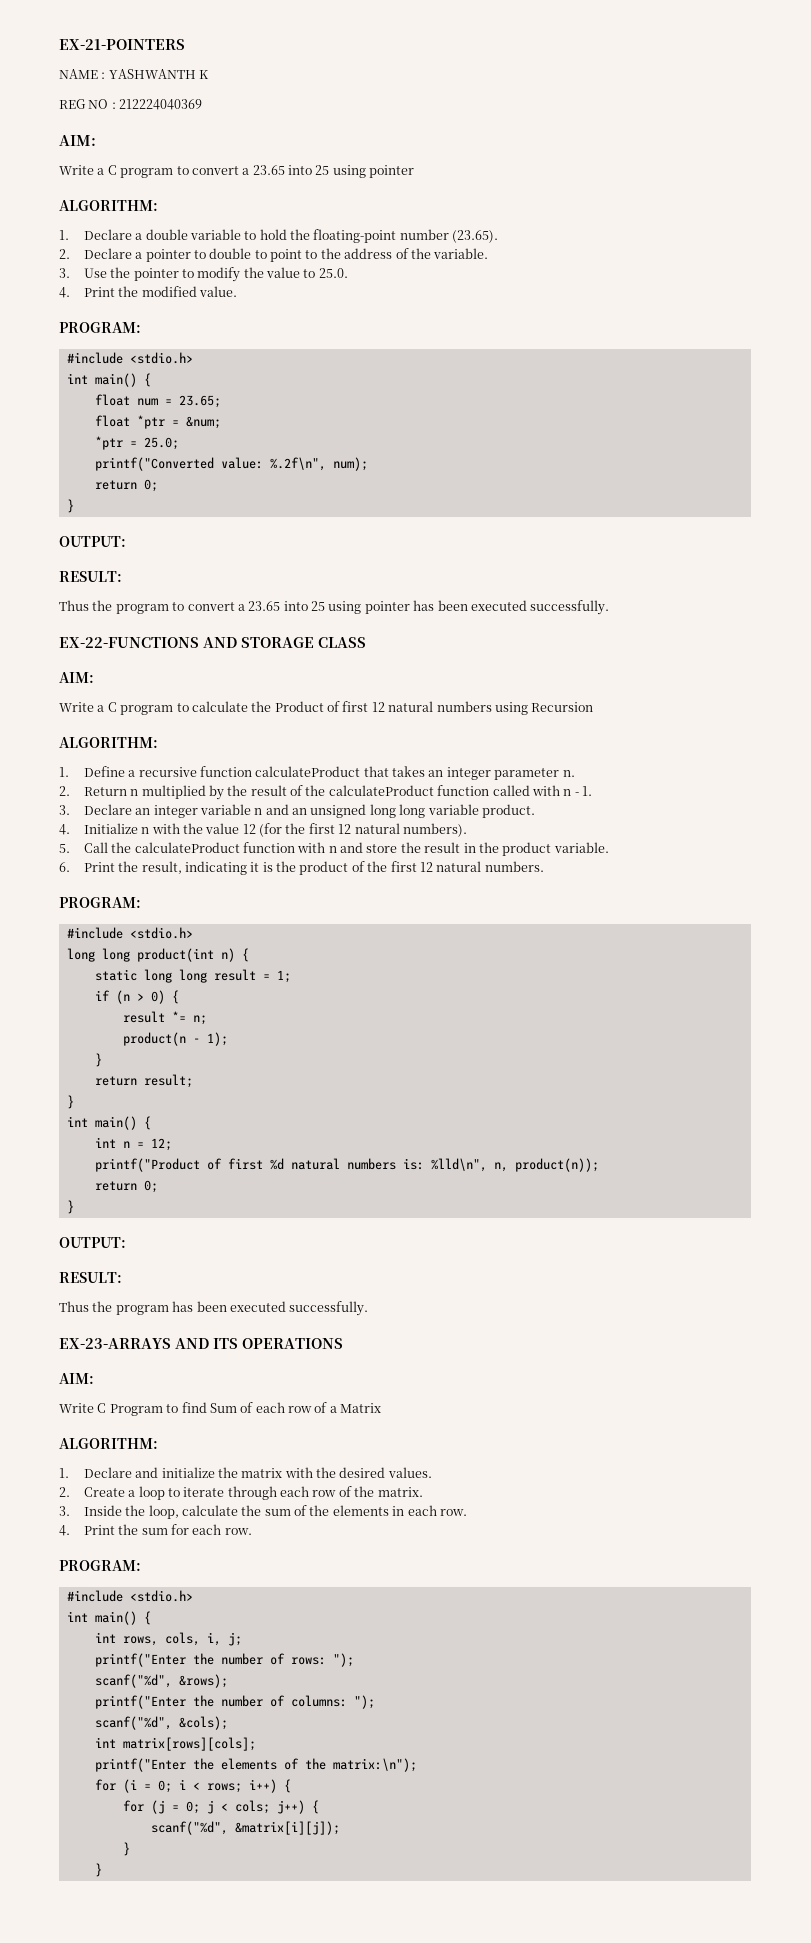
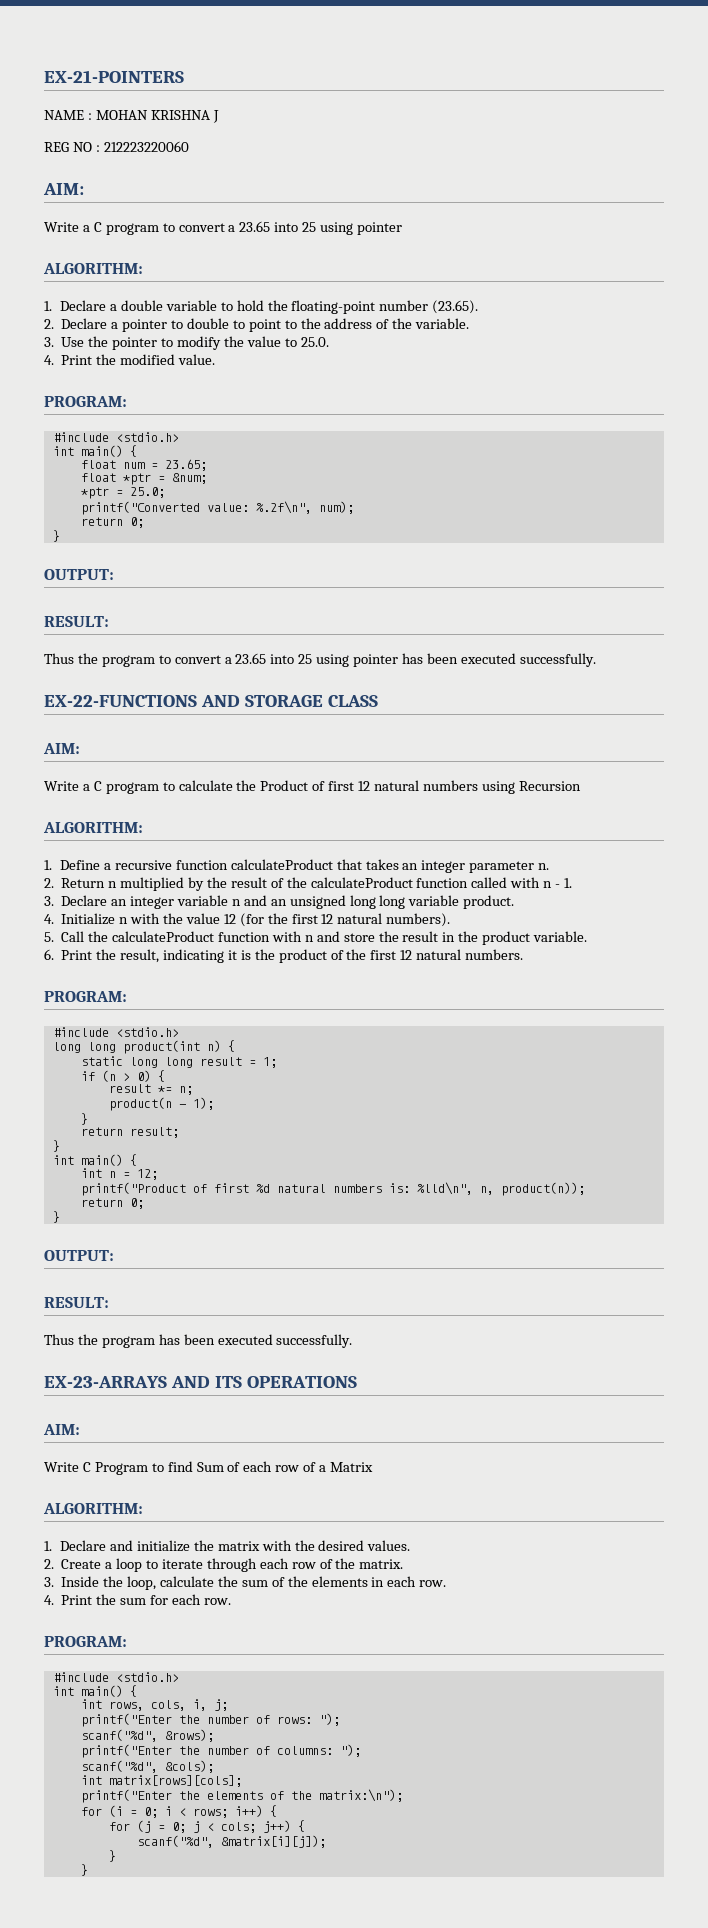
[108,69,210,79] YASHWANTH K -> [95,110,219,123] MOHAN KRISHNA J
[119,99,203,110] 212224040369 -> [103,141,189,152] 212223220060

